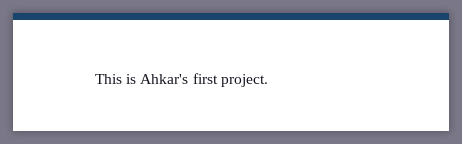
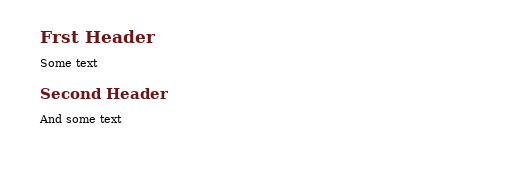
[95,73,268,87] This is Ahkar's first project. -> [40,30,156,43] [40,59,98,67] [40,88,169,99] [39,114,122,123] Frst Header // Some text // Second Header // And some text

